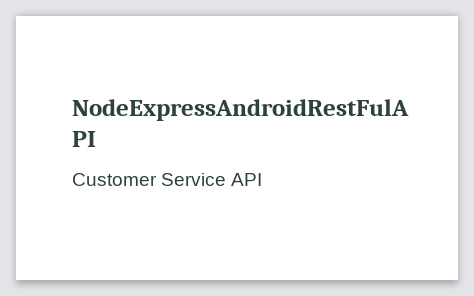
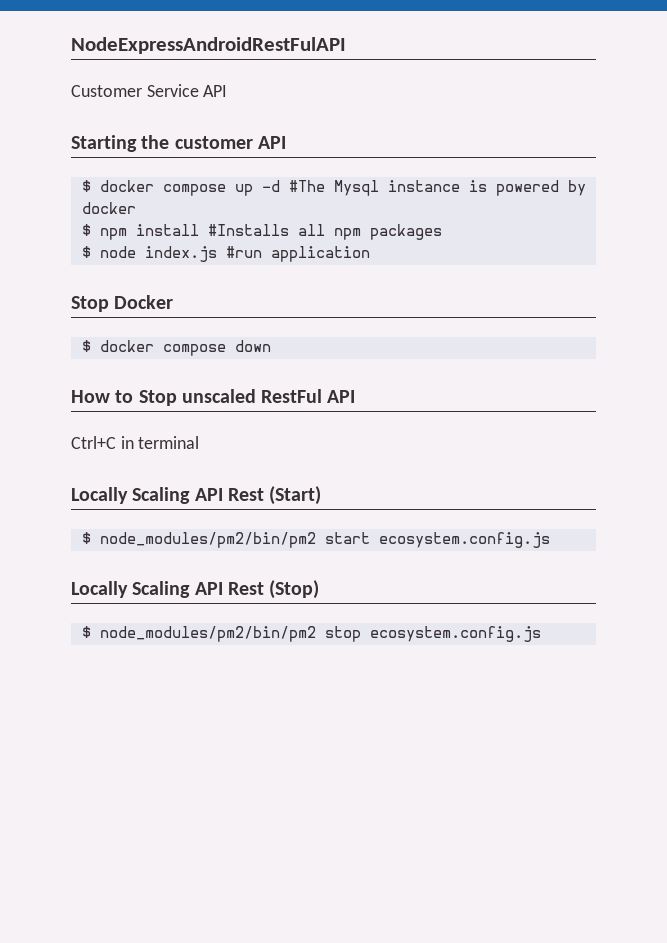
(263, 179) none -> [71,135,286,152] [81,180,586,196] [81,202,136,214] [81,224,442,240] [81,246,370,262] [71,295,174,312] [81,340,271,356] [71,389,356,406] [71,436,200,449] [71,486,322,505] [81,532,550,548] [71,580,320,599] [81,626,541,642] // Starting the customer API // $ docker compose up -d #The Mysql instance is powered by docker // $ npm install #Installs all npm packages // $ node index.js #run application // Stop Docker // $ docker compose down // How to Stop unscaled RestFul API // Ctrl+C in terminal // Locally Scaling API Rest (Start) // $ node_modules/pm2/bin/pm2 start ecosystem.config.js // Locally Scaling API Rest (Stop) // $ node_modules/pm2/bin/pm2 stop ecosystem.config.js

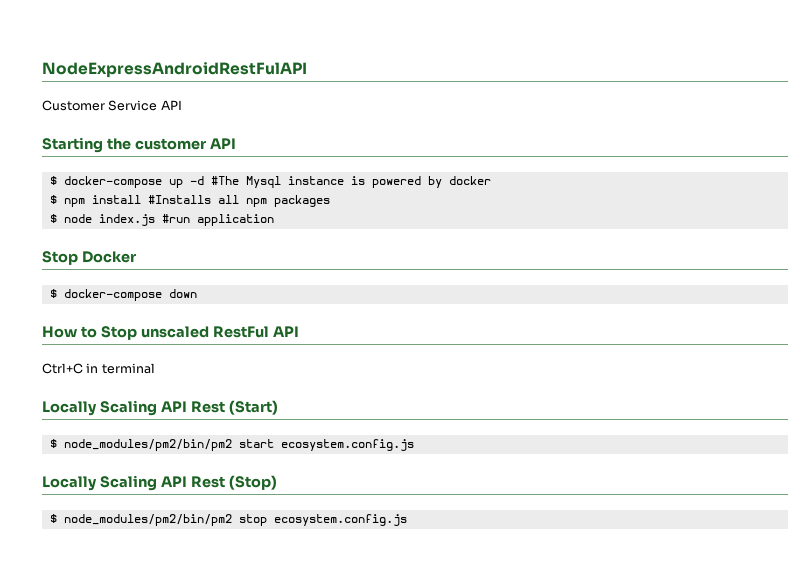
[99,180,226,196] docker compose -> [63,176,162,188] docker-compose
[99,340,226,356] docker compose -> [63,289,162,301] docker-compose

